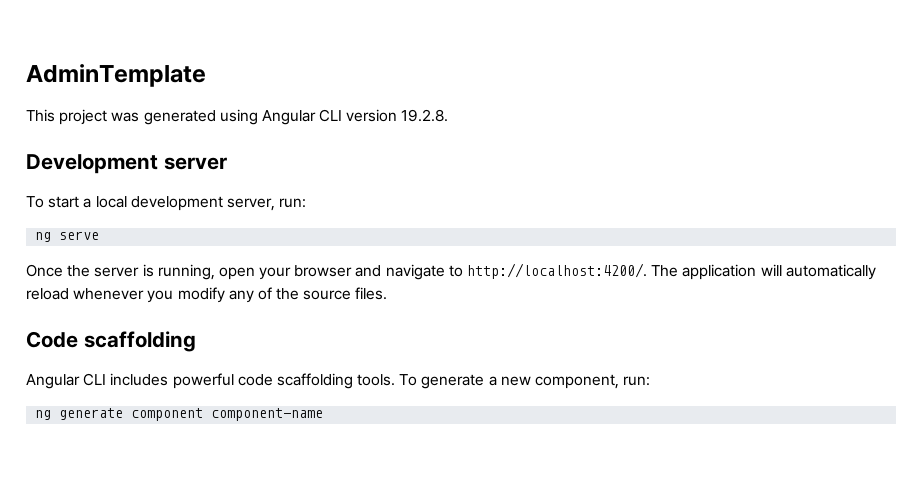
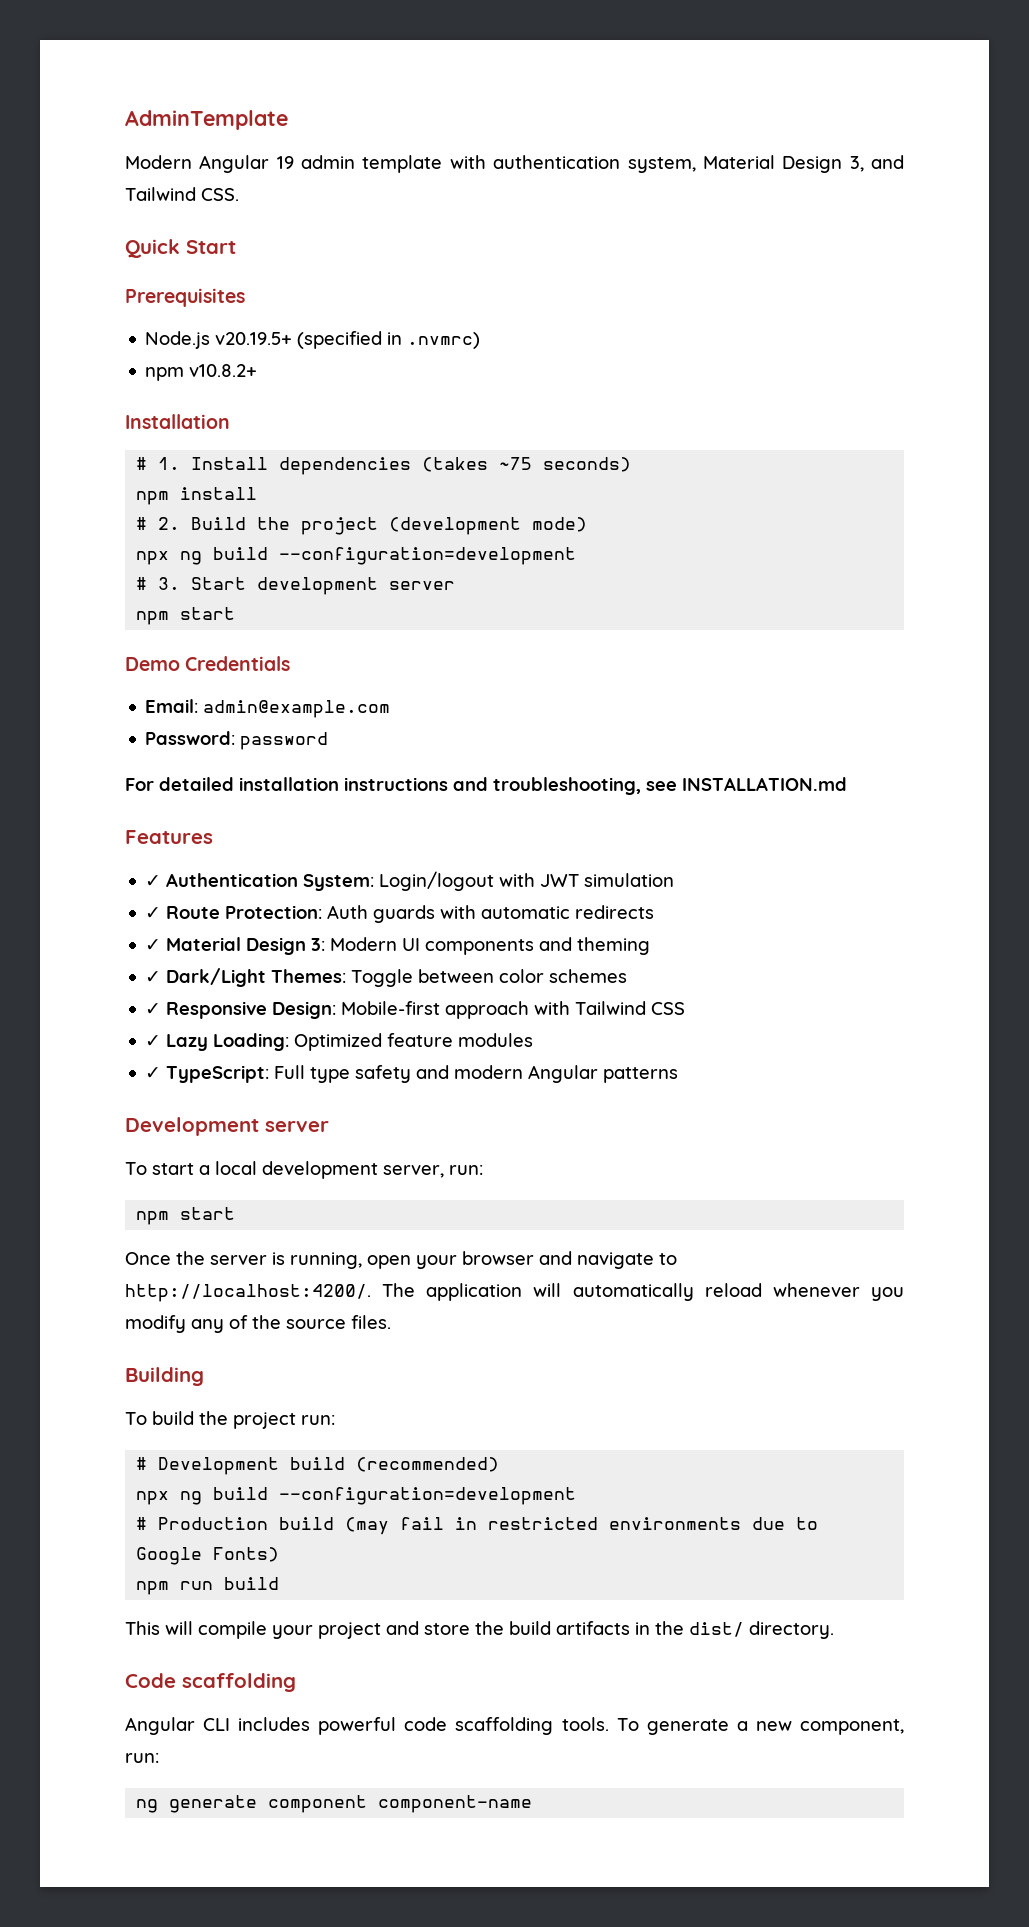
[26,109,449,125] This project was generated using Angular CLI version 19.2.8. -> [125,155,905,173] [125,187,239,201] [125,239,236,258] [125,288,245,307] [145,331,481,349] [145,364,258,381] [125,414,230,429] [136,457,632,475] [136,487,258,505] [136,517,588,535] [136,547,577,565] [136,577,456,595] [136,607,236,625] [125,656,291,671] [145,699,391,718] [145,731,329,750] [125,777,847,795] [125,830,213,844] [145,871,675,891] [145,905,655,923] [145,937,651,955] [145,968,628,987] [145,1001,686,1019] [145,1033,534,1051] [145,1065,679,1083] Modern Angular 19 admin template with authentication system, Material Design 3, and Tailwind CSS. // Quick Start // Prerequisites // Node.js v20.19.5+ (specified in .nvmrc) // npm v10.8.2+ // Installation // # 1. Install dependencies (takes ~75 seconds) // npm install // # 2. Build the project (development mode) // npx ng build --configuration=development // # 3. Start development server // npm start // Demo Credentials // Email: admin@example.com // Password: password // For detailed installation instructions and troubleshooting, see INSTALLATION.md // Features // ✓ Authentication System: Login/logout with JWT simulation // ✓ Route Protection: Auth guards with automatic redirects // ✓ Material Design 3: Modern UI components and theming // ✓ Dark/Light Themes: Toggle between color schemes // ✓ Responsive Design: Mobile-first approach with Tailwind CSS // ✓ Lazy Loading: Optimized feature modules // ✓ TypeScript: Full type safety and modern Angular patterns
[35,231,100,242] ng serve -> [136,1207,236,1225] npm start
(388, 293) none -> [125,1367,204,1386] [125,1411,335,1429] [136,1457,500,1475] [136,1487,577,1505] [136,1517,819,1535] [136,1547,280,1565] [136,1577,280,1595] [125,1621,834,1639] // Building // To build the project run: // # Development build (recommended) // npx ng build --configuration=development // # Production build (may fail in restricted environments due to Google Fonts) // npm run build // This will compile your project and store the build artifacts in the dist/ directory.

